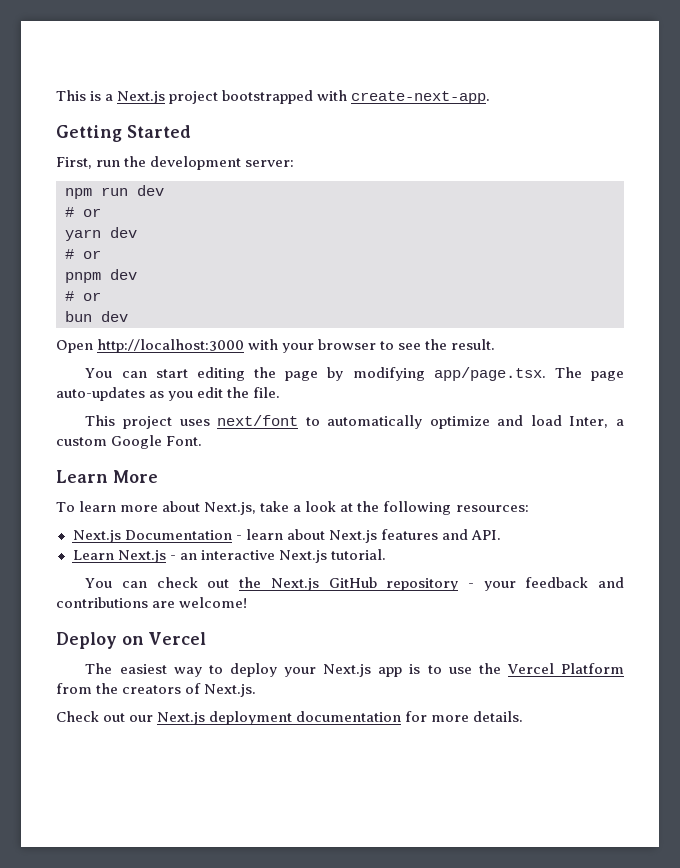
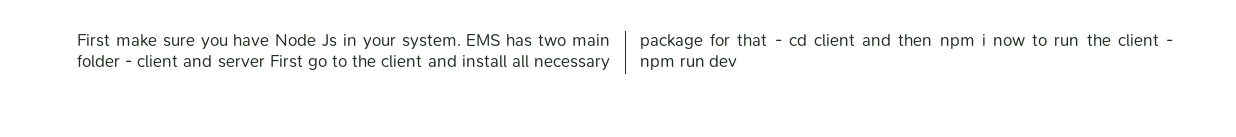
[56,90,491,104] [56,125,191,142] [56,156,295,170] [65,185,164,199] [65,207,101,217] [65,227,137,241] [65,249,101,259] [65,269,137,283] [65,291,101,301] [65,311,128,322] [56,339,496,353] [85,367,624,381] [56,387,281,401] [85,415,624,429] [56,435,203,449] [56,470,158,483] [56,501,529,515] [72,529,501,543] [72,549,386,563] [85,577,624,591] [56,597,248,608] [56,632,207,649] [85,663,624,677] [56,683,257,697] [56,711,524,725] This is a Next.js project bootstrapped with create-next-app. // Getting Started // First, run the development server: // npm run dev // # or // yarn dev // # or // pnpm dev // # or // bun dev // Open http://localhost:3000 with your browser to see the result. // You can start editing the page by modifying app/page.tsx. The page auto-updates as you edit the file. // This project uses next/font to automatically optimize and load Inter, a custom Google Font. // Learn More // To learn more about Next.js, take a look at the following resources: // Next.js Documentation - learn about Next.js features and API. // Learn Next.js - an interactive Next.js tutorial. // You can check out the Next.js GitHub repository - your feedback and contributions are welcome! // Deploy on Vercel // The easiest way to deploy your Next.js app is to use the Vercel Platform from the creators of Next.js. // Check out our Next.js deployment documentation for more details. -> [77,34,611,50] [77,54,610,71] [640,33,1173,49] [640,55,738,70] First make sure you have Node Js in your system. EMS has two main folder - client and server First go to the client and install all necessary package for that - cd client and then npm i now to run the client - npm run dev

